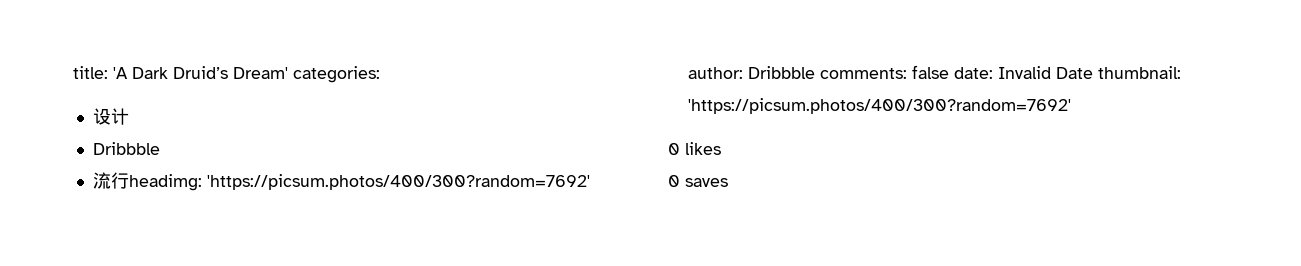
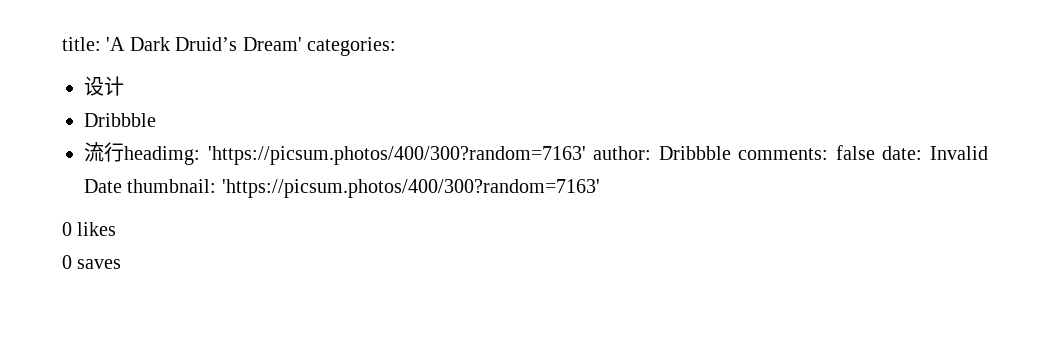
[206,174,590,190] 'https://picsum.photos/400/300?random=7692' -> [207,146,586,165] 'https://picsum.photos/400/300?random=7163'
[687,98,1071,114] 'https://picsum.photos/400/300?random=7692' -> [221,179,600,198] 'https://picsum.photos/400/300?random=7163'

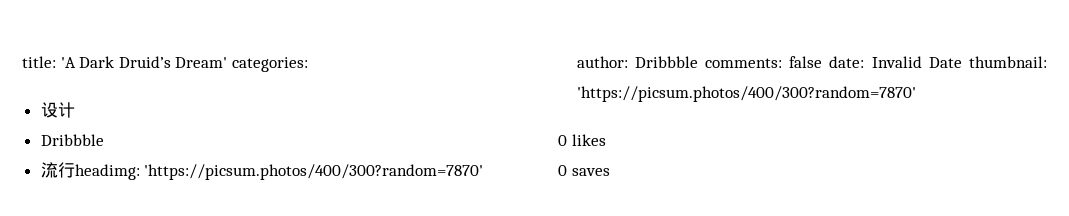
[207,146,586,165] 'https://picsum.photos/400/300?random=7163' -> [144,164,484,180] 'https://picsum.photos/400/300?random=7870'
[221,179,600,198] 'https://picsum.photos/400/300?random=7163' -> [576,86,916,102] 'https://picsum.photos/400/300?random=7870'

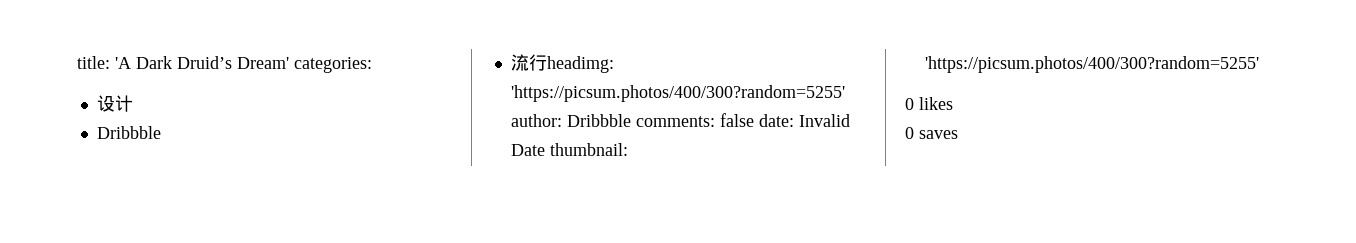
[144,164,484,180] 'https://picsum.photos/400/300?random=7870' -> [510,85,845,102] 'https://picsum.photos/400/300?random=5255'
[576,86,916,102] 'https://picsum.photos/400/300?random=7870' -> [924,56,1259,73] 'https://picsum.photos/400/300?random=5255'

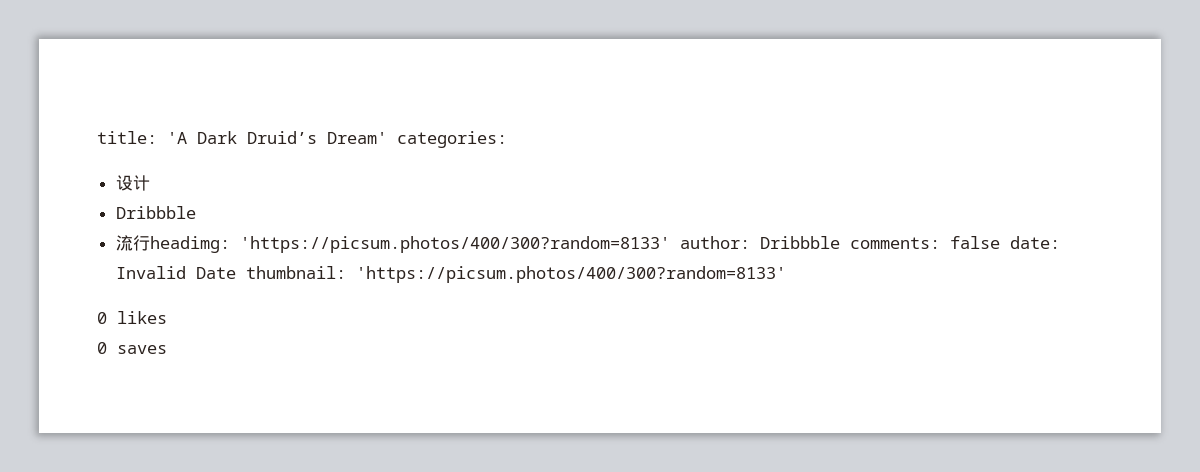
[510,85,845,102] 'https://picsum.photos/400/300?random=5255' -> [239,236,670,253] 'https://picsum.photos/400/300?random=8133'
[924,56,1259,73] 'https://picsum.photos/400/300?random=5255' -> [355,266,786,283] 'https://picsum.photos/400/300?random=8133'

